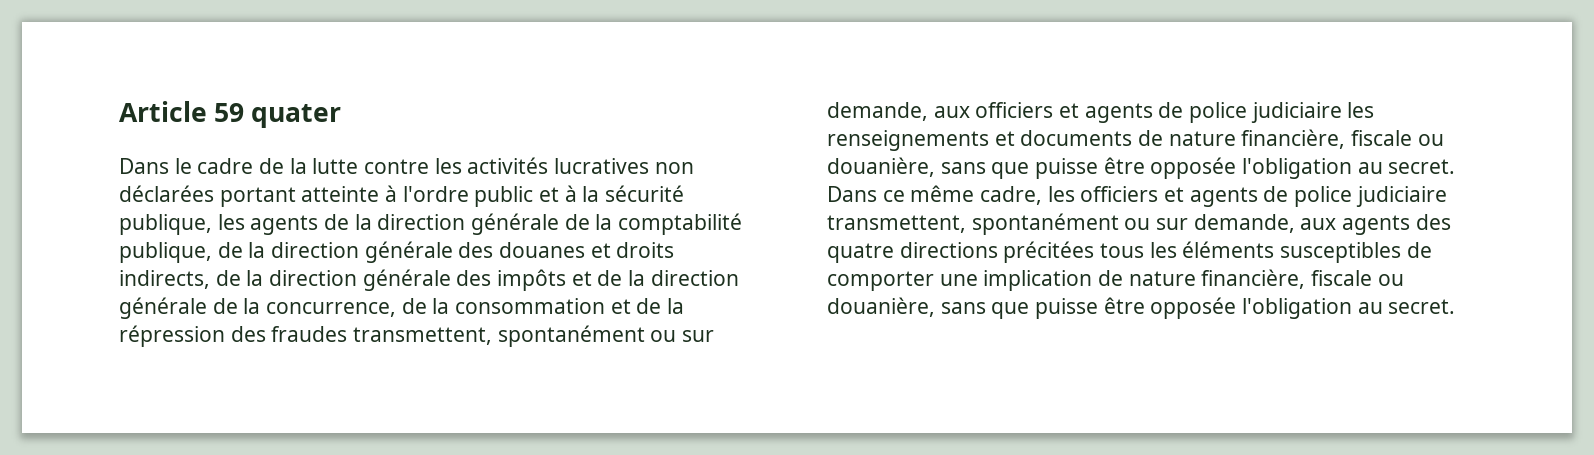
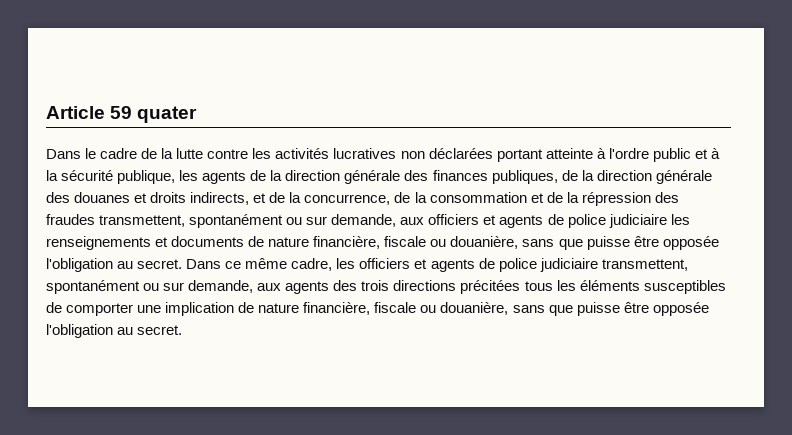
[564,213,743,235] [119,242,212,263] de la comptabilité publique, -> [404,170,558,184] des finances publiques,
[215,269,739,291] [119,297,207,319] de la direction générale des impôts et de la direction générale -> [253,193,267,203] et
[827,243,894,263] quatre -> [361,280,390,291] trois

